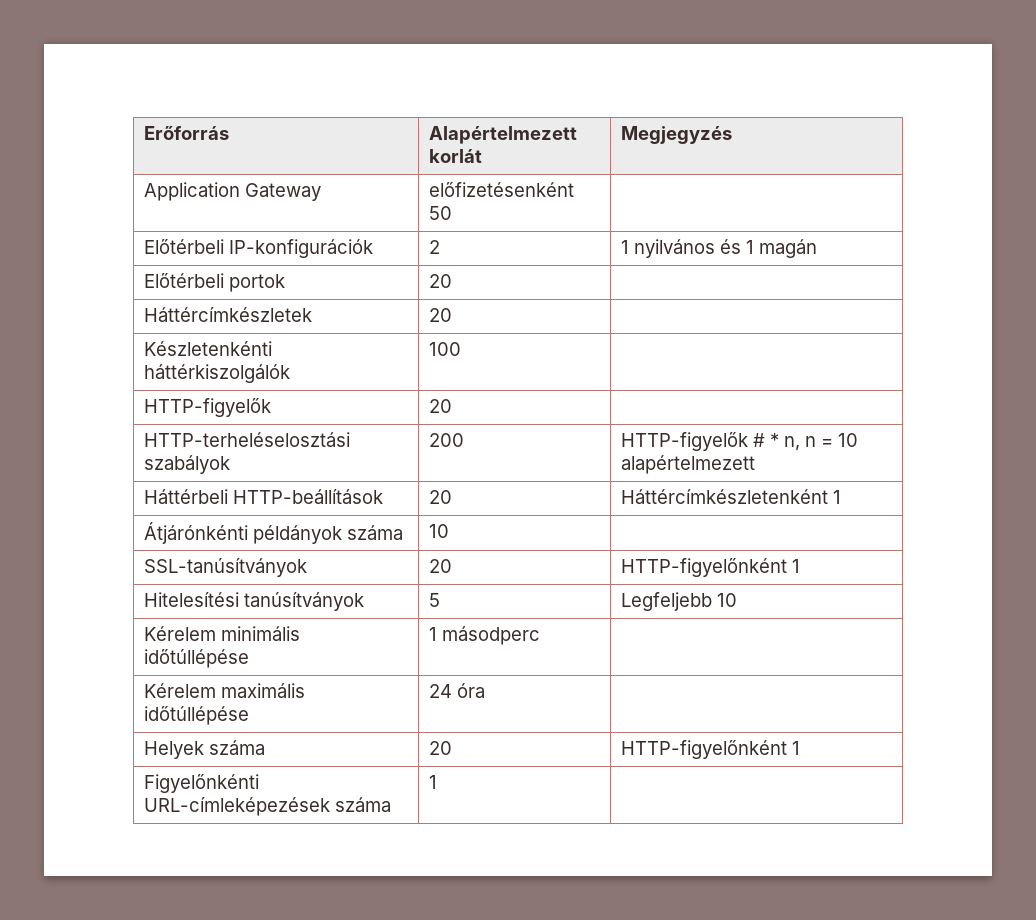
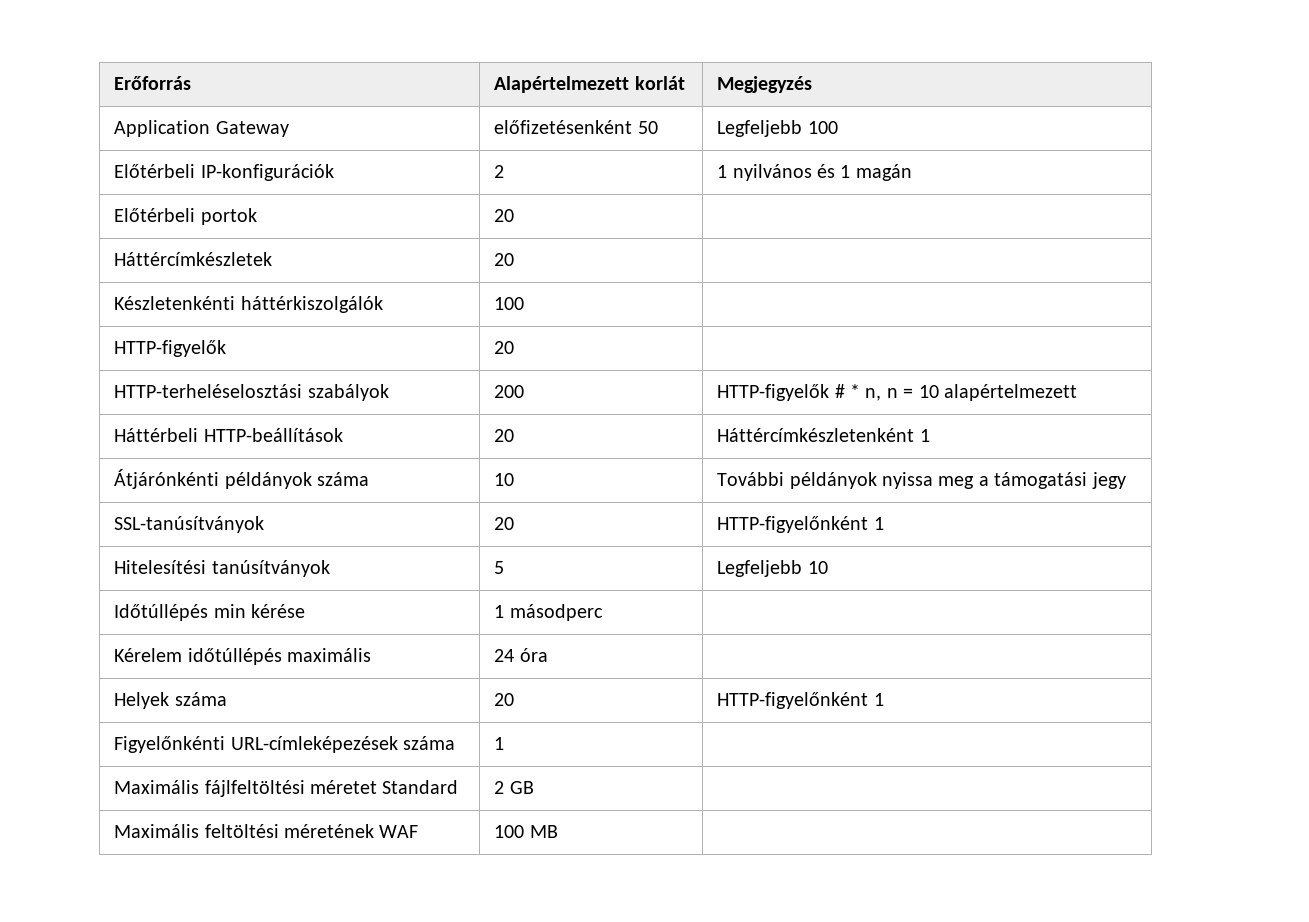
(453, 213) none -> [717,120,838,137] Legfeljebb 100
(450, 531) none -> [717,472,1126,489] További példányok nyissa meg a támogatási jegy
[144,626,301,641] [144,649,250,668] Kérelem minimális időtúllépése -> [114,604,305,621] Időtúllépés min kérése
(217, 690) none -> [187,648,282,665] időtúllépés
[144,706,250,725] időtúllépése -> (371, 655) none
(438, 782) none -> [114,780,459,797] [494,781,534,794] [114,824,419,838] [494,825,558,838] // Maximális fájlfeltöltési méretet Standard | 2 GB | // Maximális feltöltési méretének WAF | 100 MB |

